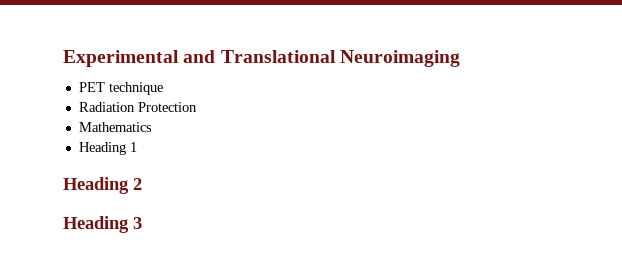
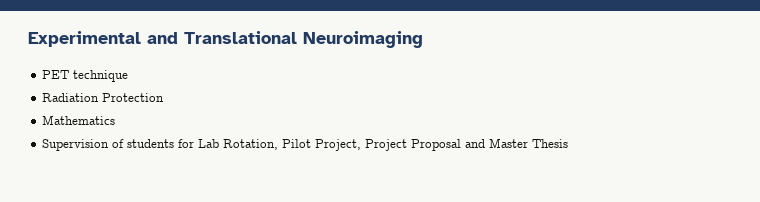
[78,142,137,155] [63,177,142,194] [63,216,142,233] Heading 1 // Heading 2 // Heading 3 -> [42,138,569,151] Supervision of students for Lab Rotation, Pilot Project, Project Proposal and Master Thesis

